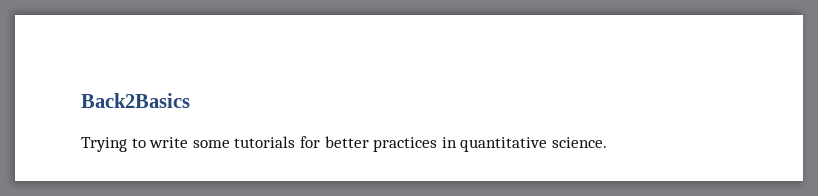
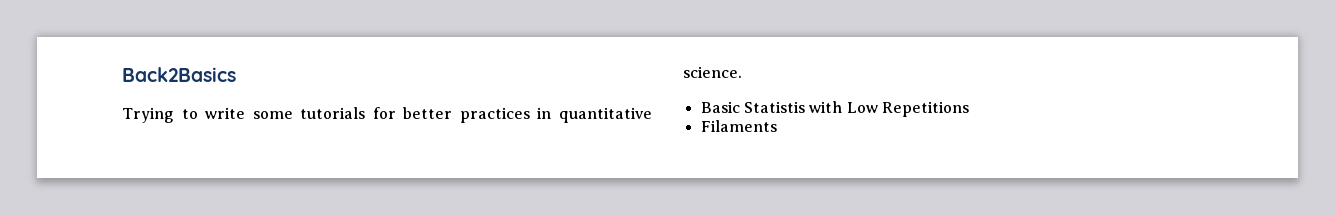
(607, 142) none -> [700,101,969,117] [700,120,777,132] // Basic Statistis with Low Repetitions // Filaments

